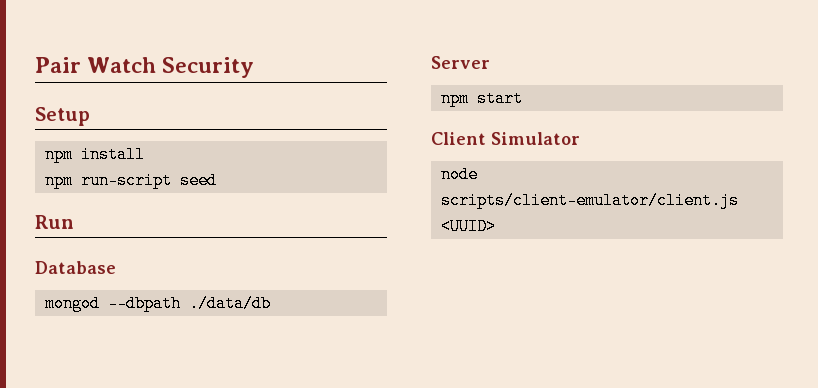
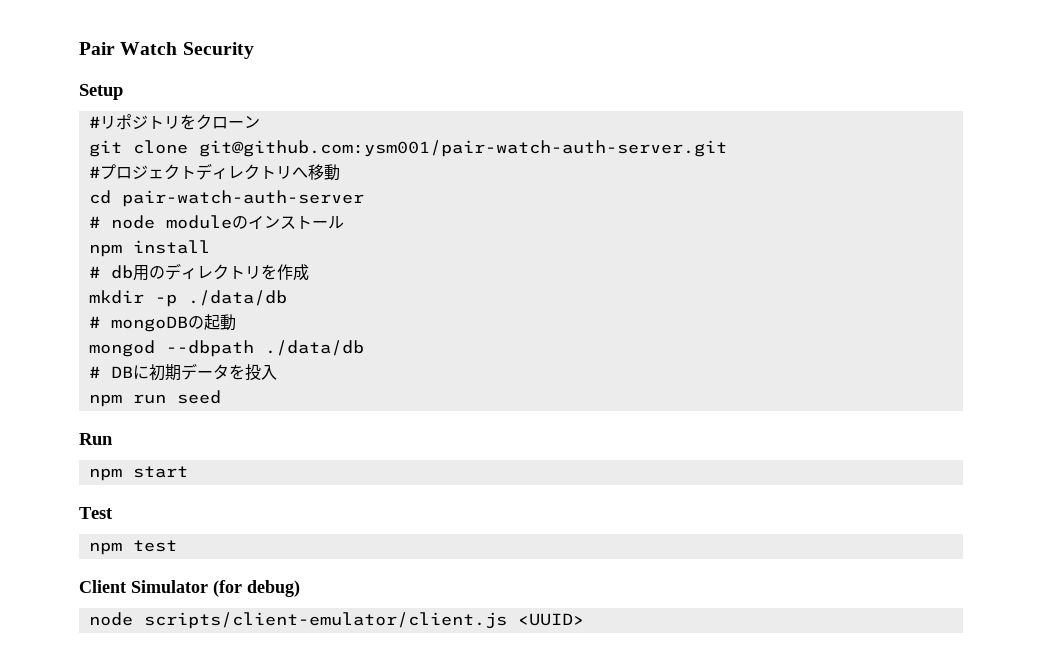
[44,146,145,163] [44,172,217,189] [35,215,74,229] [35,261,116,274] [44,295,271,312] [431,56,490,69] npm install // npm run-script seed // Run // Database // mongod --dbpath ./data/db // Server -> [89,114,261,130] [89,140,728,157] [89,163,341,181] [89,190,365,207] [89,215,345,229] [89,240,211,257] [89,263,310,281] [89,290,288,307] [89,314,237,332] [89,340,365,357] [89,363,278,381] [89,390,222,407] [79,433,113,445] #リポジトリをクローン // git clone git@github.com:ysm001/pair-watch-auth-server.git // #プロジェクトディレクトリへ移動 // cd pair-watch-auth-server // # node moduleのインストール // npm install // # db用のディレクトリを作成 // mkdir -p ./data/db // # mongoDBの起動 // mongod --dbpath ./data/db // # DBに初期データを投入 // npm run seed // Run
(523, 98) none -> [79,507,113,519] [89,540,178,555] // Test // npm test
(580, 138) none -> [213,580,300,597] (for debug)

